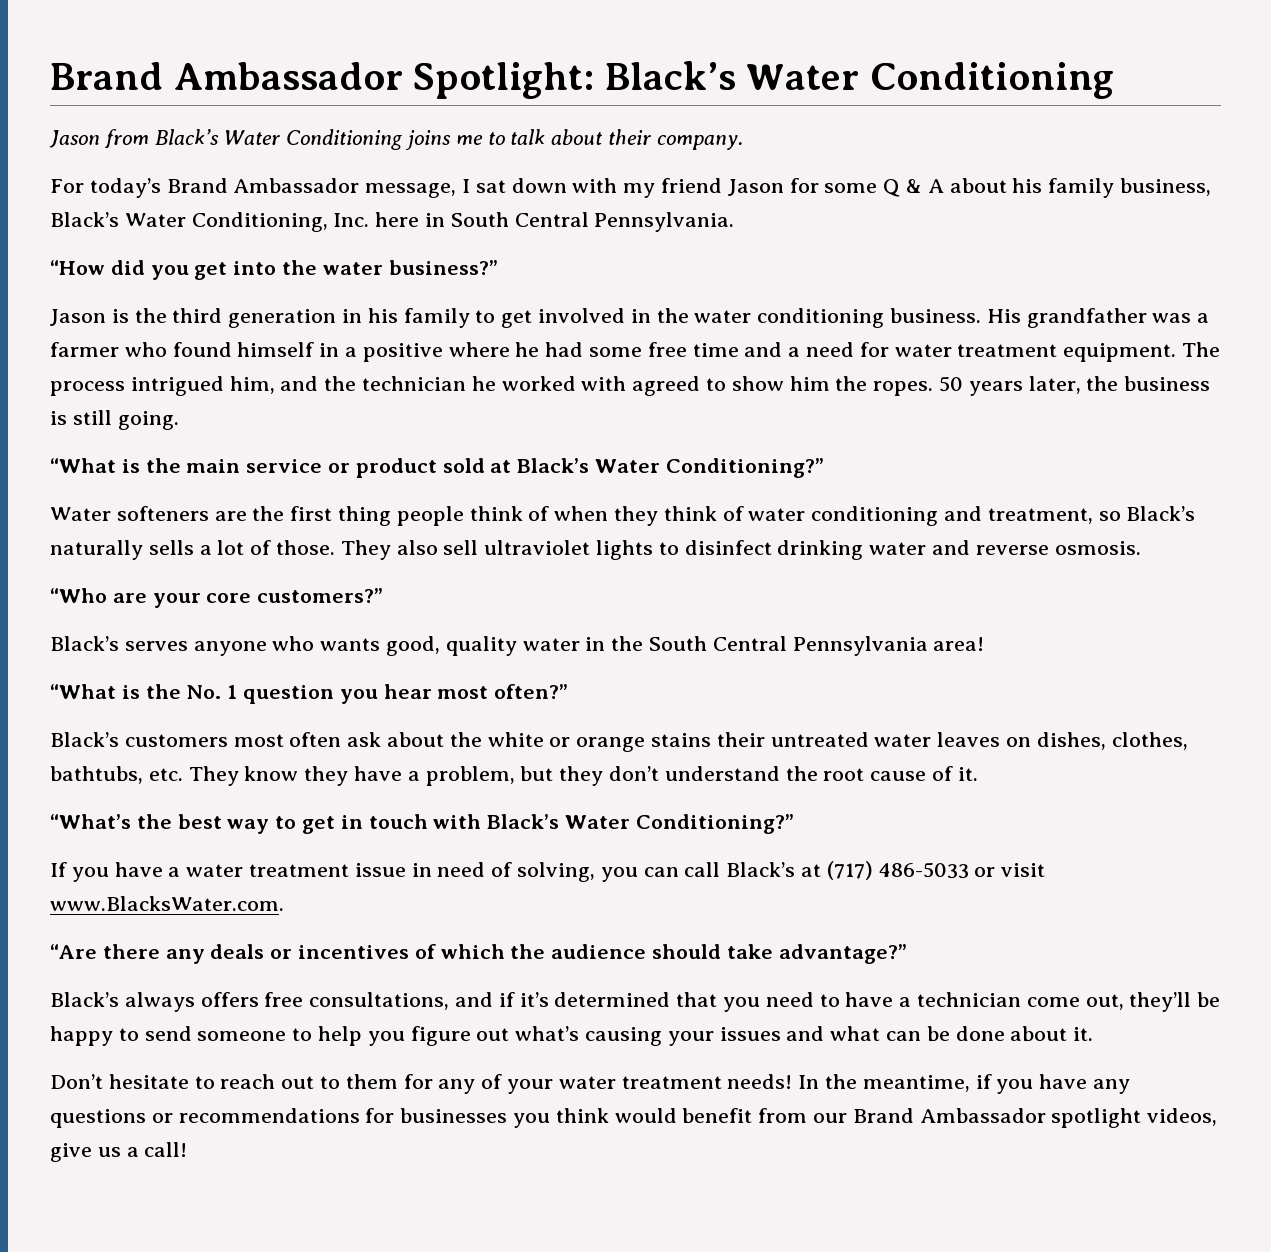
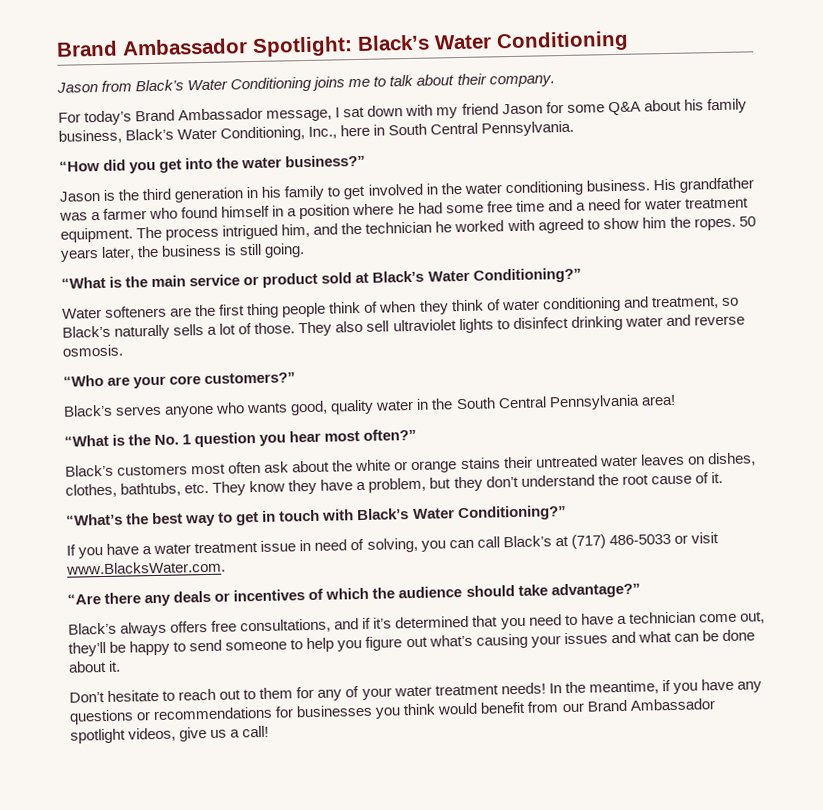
[883,179,944,197] Q & A -> [607,101,641,116] Q&A
[333,213,370,227] Inc. -> [308,126,338,139] Inc.,
[362,343,443,362] positive -> [299,204,351,220] position

